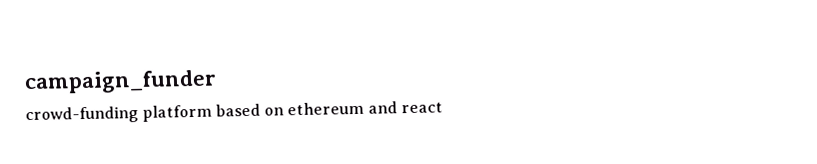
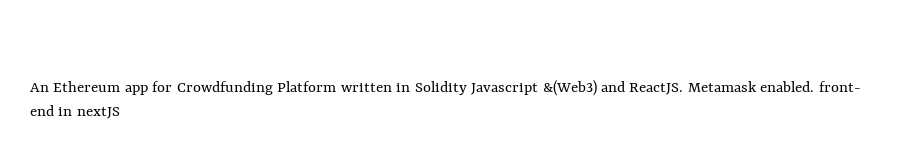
[24,69,217,95] [25,101,443,125] campaign_funder // crowd-funding platform based on ethereum and react -> [30,80,861,96] [30,105,120,119] An Ethereum app for Crowdfunding Platform written in Solidity Javascript &(Web3) and ReactJS. Metamask enabled. front- end in nextJS

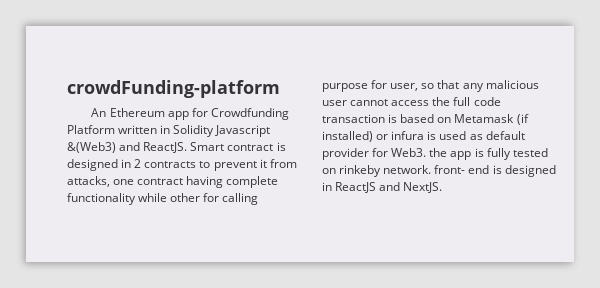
(30, 87) none -> [67,80,280,98] crowdFunding-platform //
[687,81,861,92] [30,105,120,119] Metamask enabled. front- end in nextJS -> [190,142,286,151] [67,159,297,171] [67,176,279,188] [67,193,259,205] [322,80,539,92] [322,97,501,106] [322,114,529,125] [322,131,525,142] [322,148,548,160] [322,165,556,177] [322,182,443,193] Smart contract is designed in 2 contracts to prevent it from attacks, one contract having complete functionality while other for calling purpose for user, so that any malicious user cannot access the full code transaction is based on Metamask (if installed) or infura is used as default provider for Web3. the app is fully tested on rinkeby network. front- end is designed in ReactJS and NextJS.

